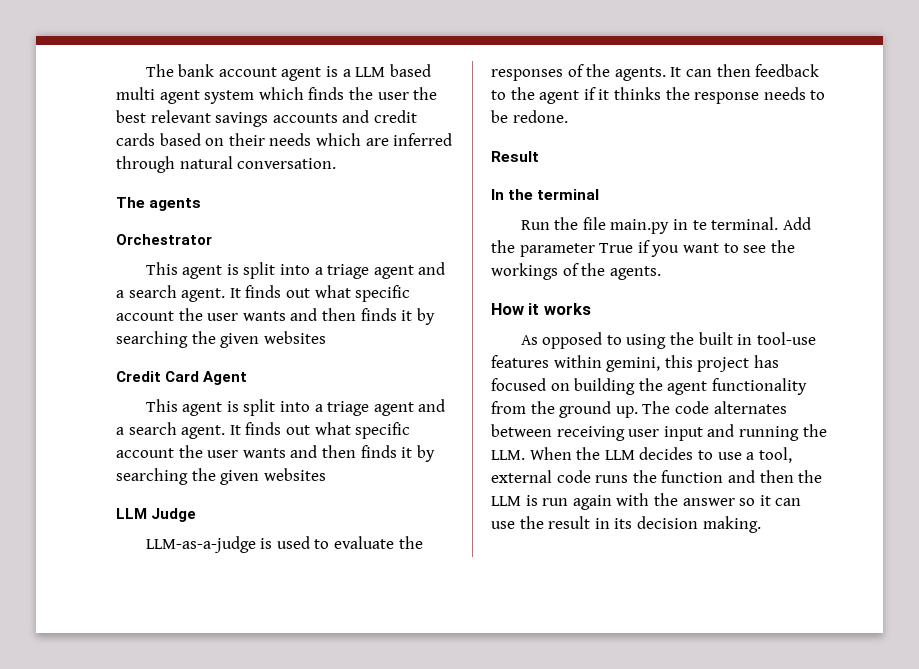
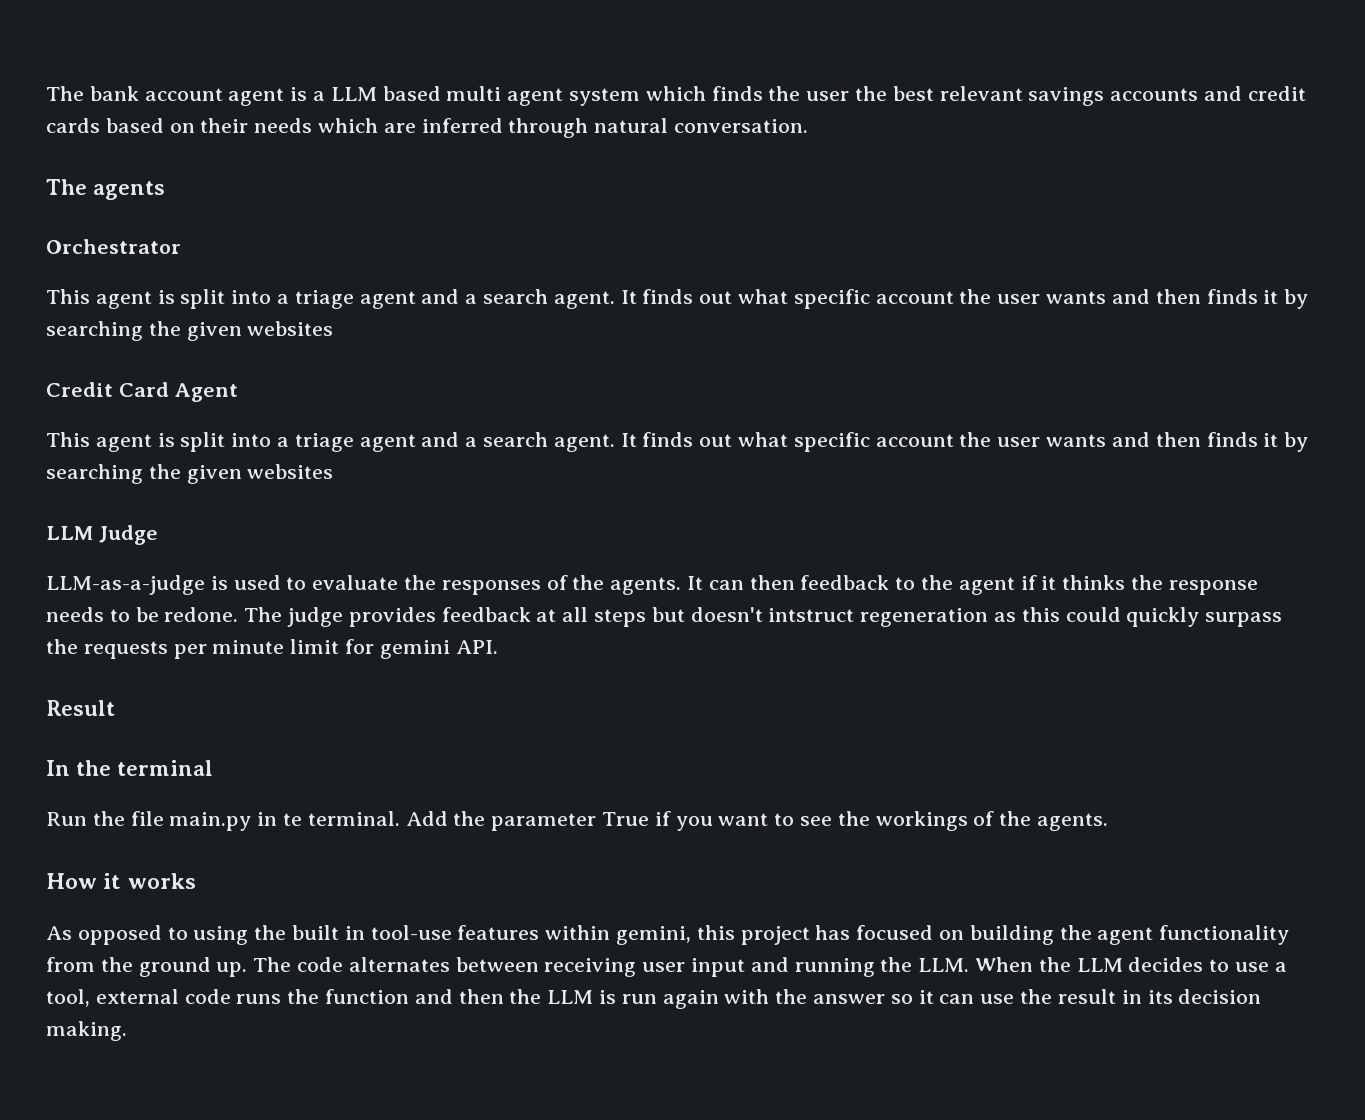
(568, 116) none -> [244,607,1283,627] [46,639,498,659] The judge provides feedback at all steps but doesn't intstruct regeneration as this could quickly surpass the requests per minute limit for gemini API.

